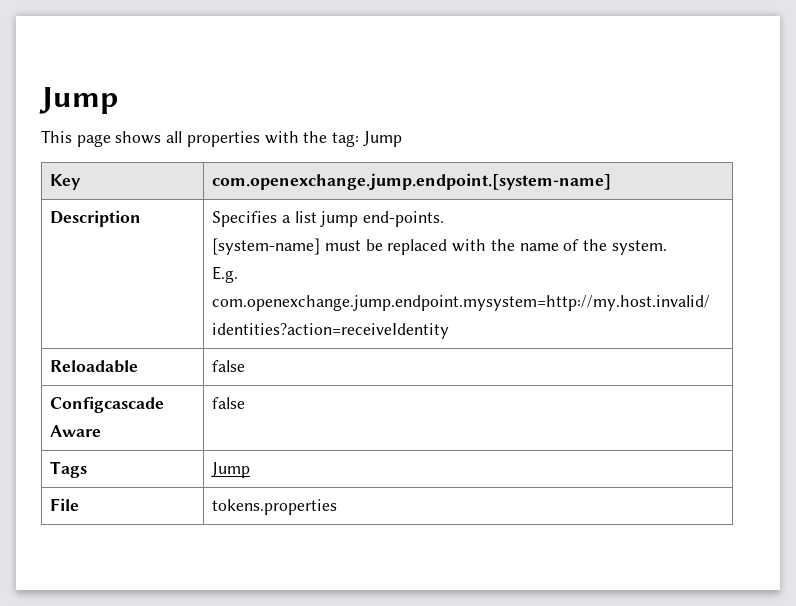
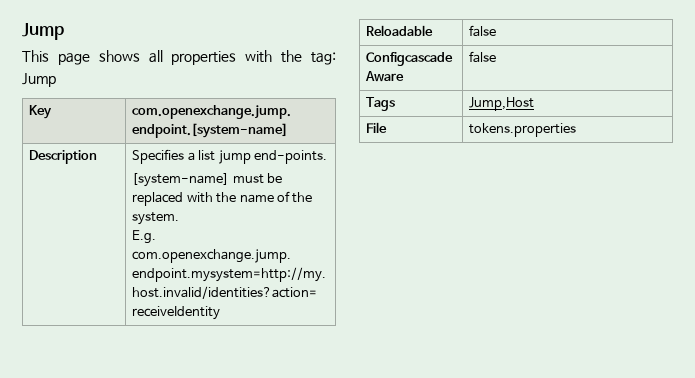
[211,462,251,478] Jump -> [469,97,535,111] Jump,Host

